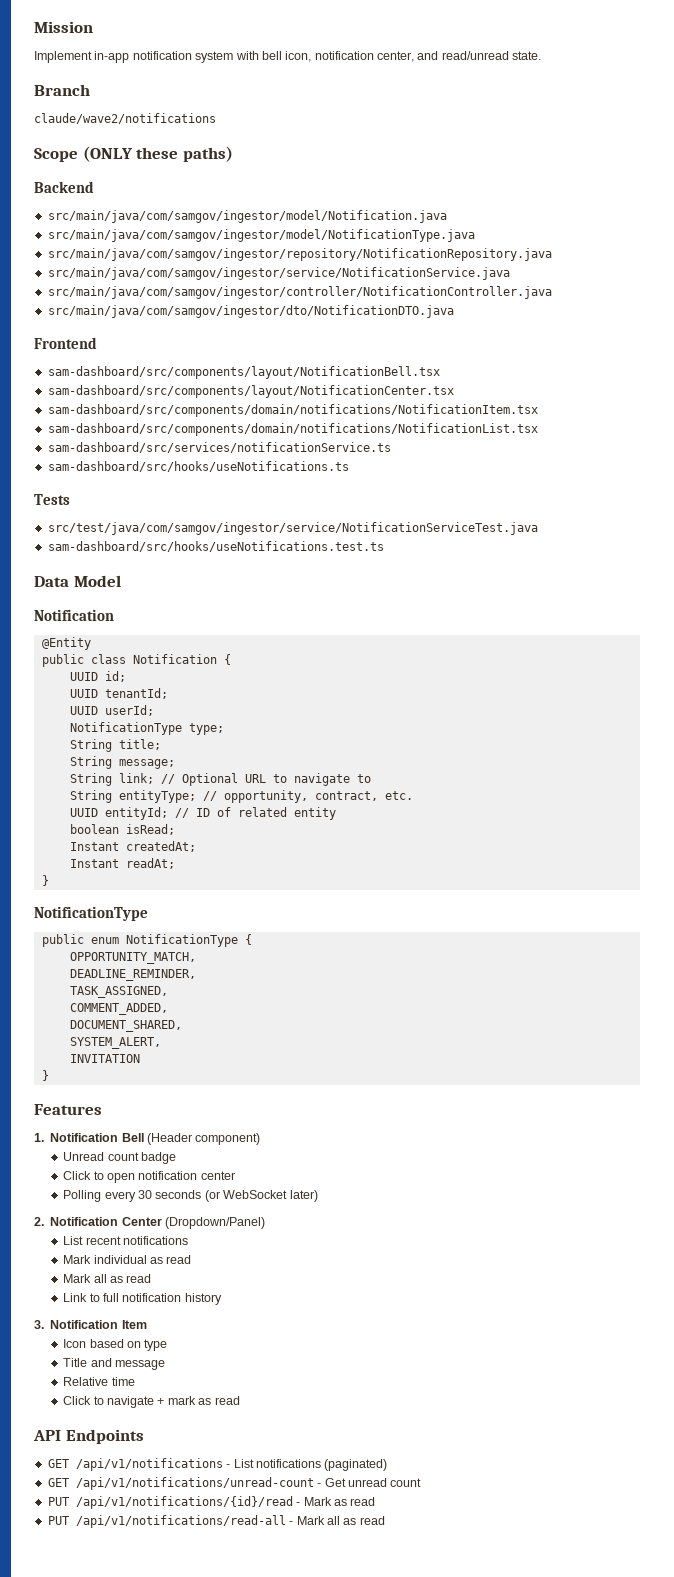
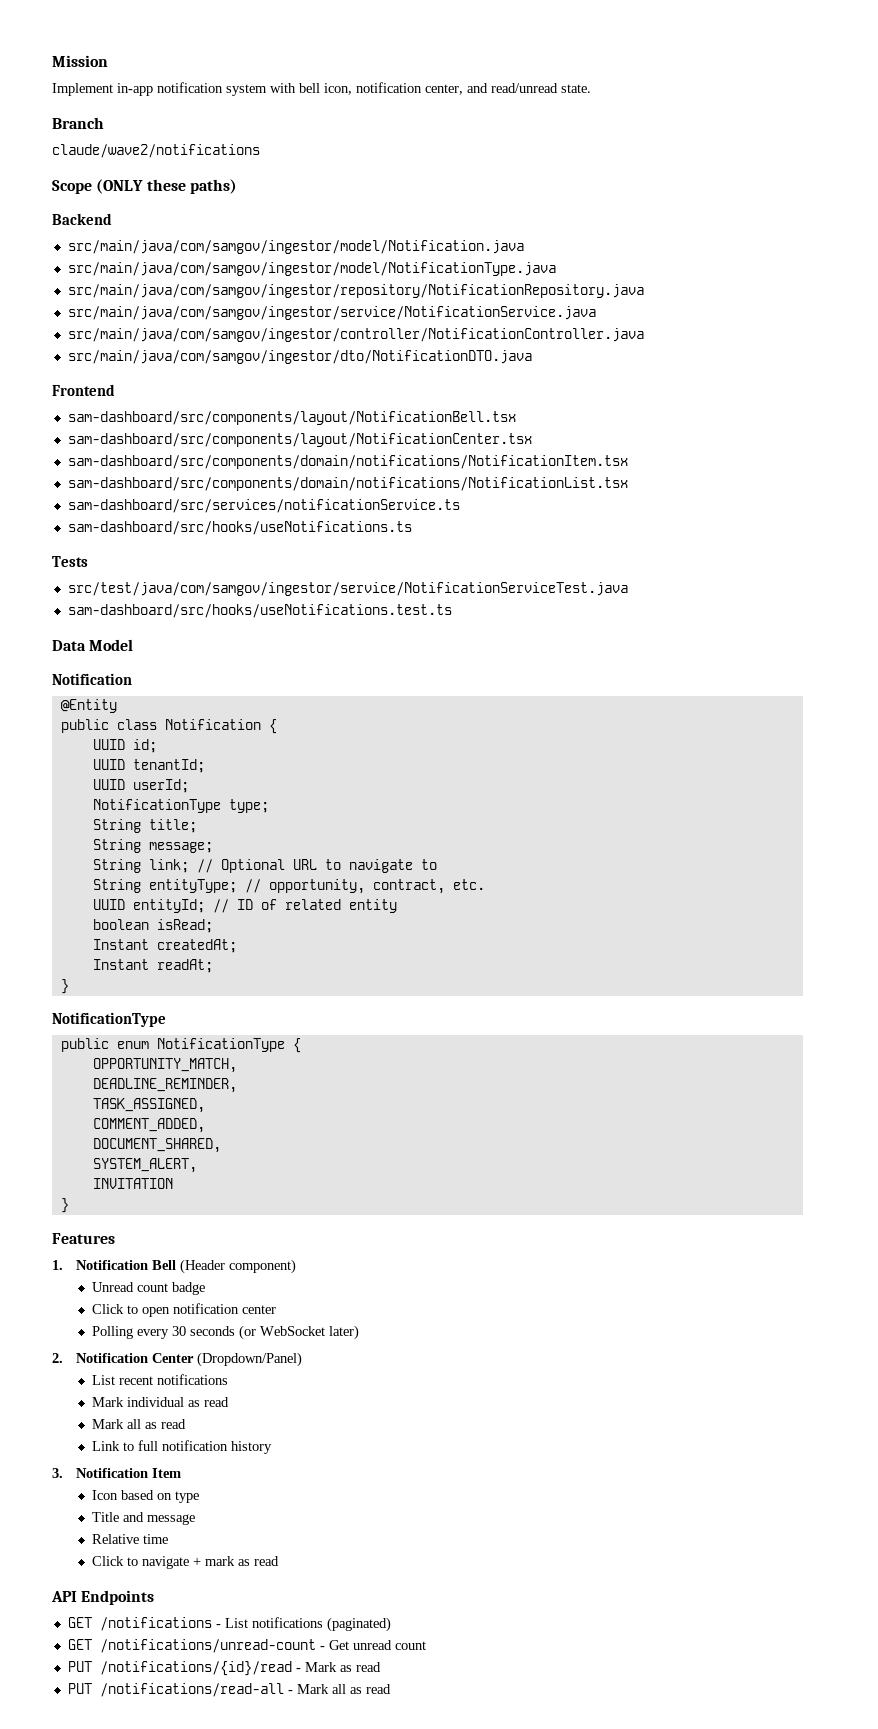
[75,1458,223,1471] /api/v1/notifications -> [99,1617,212,1631] /notifications
[75,1477,314,1490] /api/v1/notifications/unread-count -> [99,1639,316,1653] /notifications/unread-count
[75,1496,293,1509] /api/v1/notifications/{id}/read -> [99,1661,292,1676] /notifications/{id}/read
[75,1515,286,1528] /api/v1/notifications/read-all -> [99,1683,284,1697] /notifications/read-all

